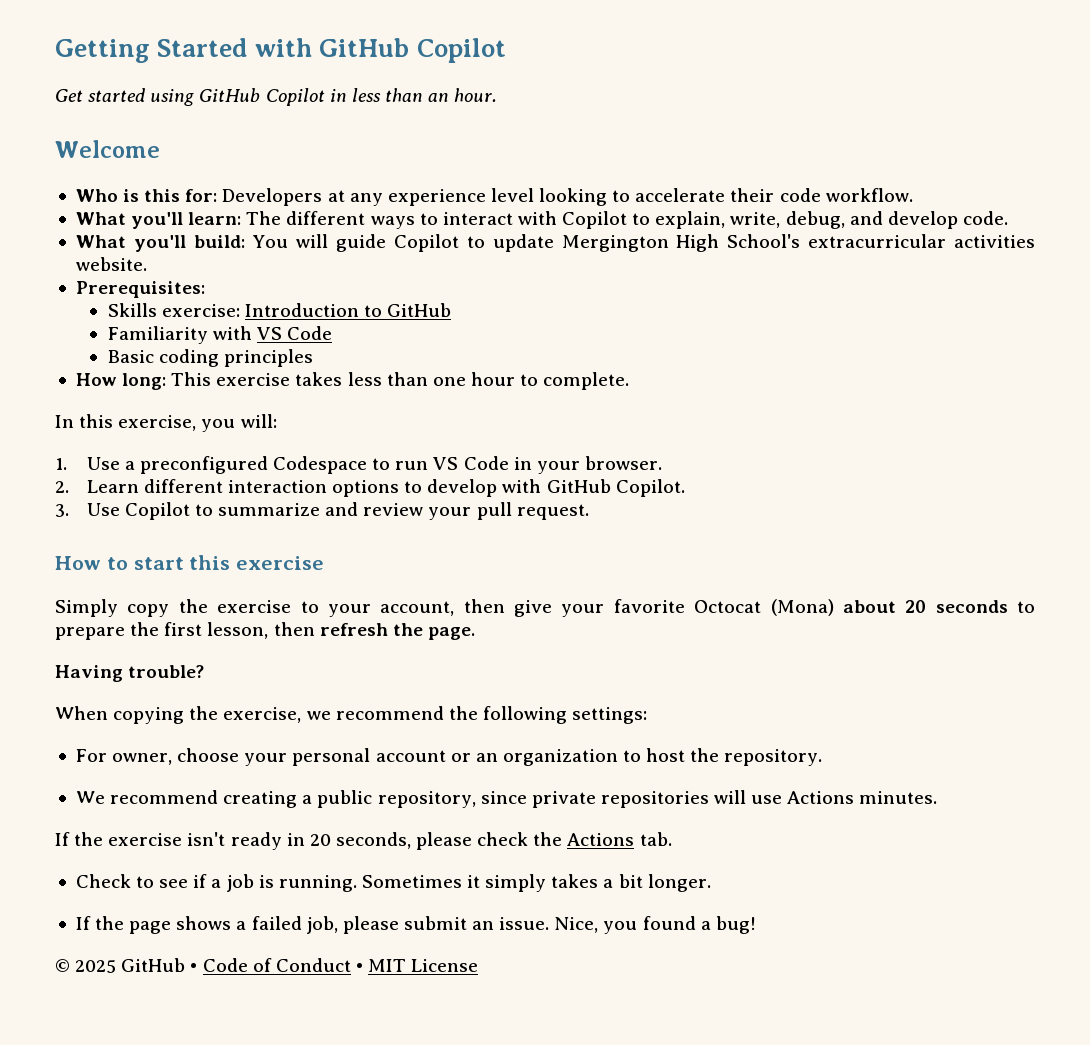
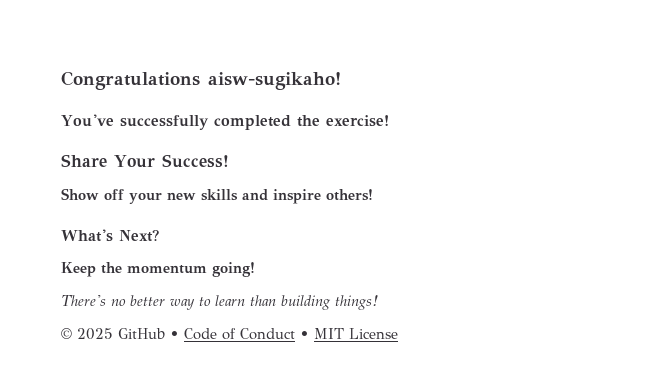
[55,38,506,63] [55,88,498,106] [55,140,160,158] [75,188,913,206] [75,211,1008,229] [75,234,1036,252] [75,257,147,271] [75,281,205,298] [107,303,452,317] [107,326,332,344] [107,349,313,367] [75,372,630,390] [55,414,277,432] [55,456,662,474] [55,479,685,497] [55,502,589,520] [55,555,325,570] [55,599,1035,617] [55,622,475,640] [55,665,205,682] [55,706,648,724] [75,748,823,766] [75,790,938,808] [55,832,672,850] [75,874,711,892] [75,916,756,934] Getting Started with GitHub Copilot // Get started using GitHub Copilot in less than an hour. // Welcome // Who is this for: Developers at any experience level looking to accelerate their code workflow. // What you'll learn: The different ways to interact with Copilot to explain, write, debug, and develop code. // What you'll build: You will guide Copilot to update Mergington High School's extracurricular activities website. // Prerequisites: // Skills exercise: Introduction to GitHub // Familiarity with VS Code // Basic coding principles // How long: This exercise takes less than one hour to complete. // In this exercise, you will: // 1. Use a preconfigured Codespace to run VS Code in your browser. // 2. Learn different interaction options to develop with GitHub Copilot. // 3. Use Copilot to summarize and review your pull request. // How to start this exercise // Simply copy the exercise to your account, then give your favorite Octocat (Mona) about 20 seconds to prepare the first lesson, then refresh the page. // Having trouble? // When copying the exercise, we recommend the following settings: // For owner, choose your personal account or an organization to host the repository. // We recommend creating a public repository, since private repositories will use Actions minutes. // If the exercise isn't ready in 20 seconds, please check the Actions tab. // Check to see if a job is running. Sometimes it simply takes a bit longer. // If the page shows a failed job, please submit an issue. Nice, you found a bug! -> [61,71,341,90] [61,114,389,130] [61,154,229,168] [61,188,373,204] [61,229,159,242] [61,262,255,277] [61,295,379,310] Congratulations aisw-sugikaho! // You've successfully completed the exercise! // Share Your Success! // Show off your new skills and inspire others! // What's Next? // Keep the momentum going! // There's no better way to learn than building things!

